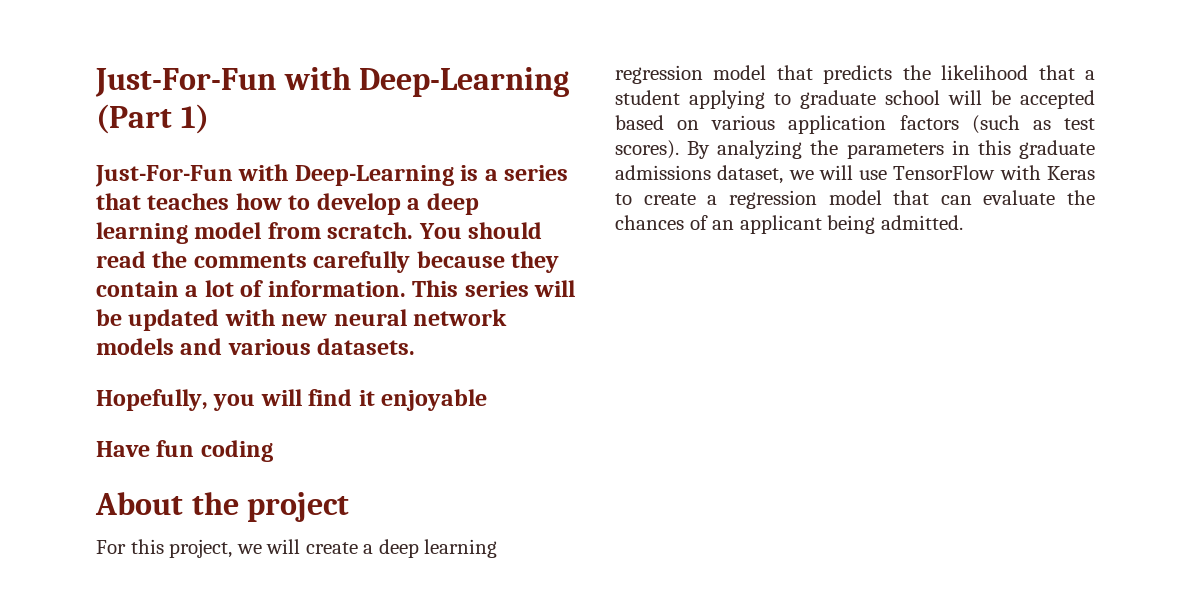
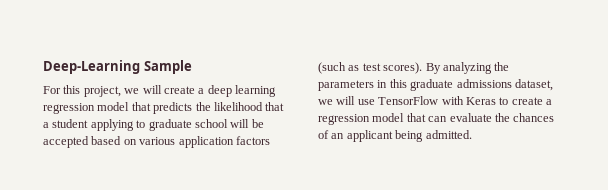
[95,67,570,97] [96,104,209,134] [95,164,569,187] [96,193,479,215] [96,222,543,244] [96,251,560,273] [96,280,576,297] [96,309,508,331] [96,338,416,355] [96,389,488,411] [96,440,273,462] [95,492,350,522] Just-For-Fun with Deep-Learning (Part 1) // Just-For-Fun with Deep-Learning is a series that teaches how to develop a deep learning model from scratch. You should read the comments carefully because they contain a lot of information. This series will be updated with new neural network models and various datasets. // Hopefully, you will find it enjoyable // Have fun coding // About the project -> [43,60,192,74] Deep-Learning Sample

